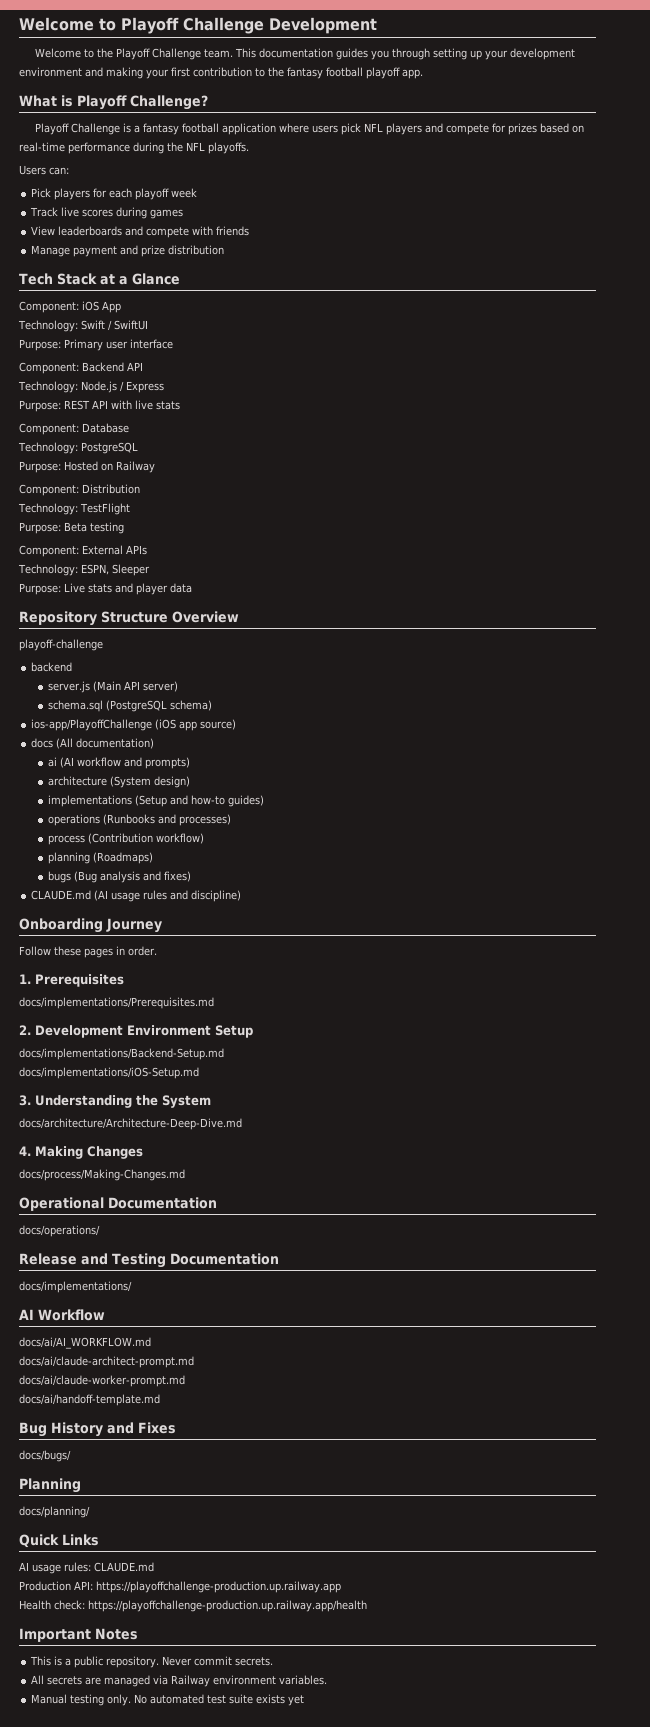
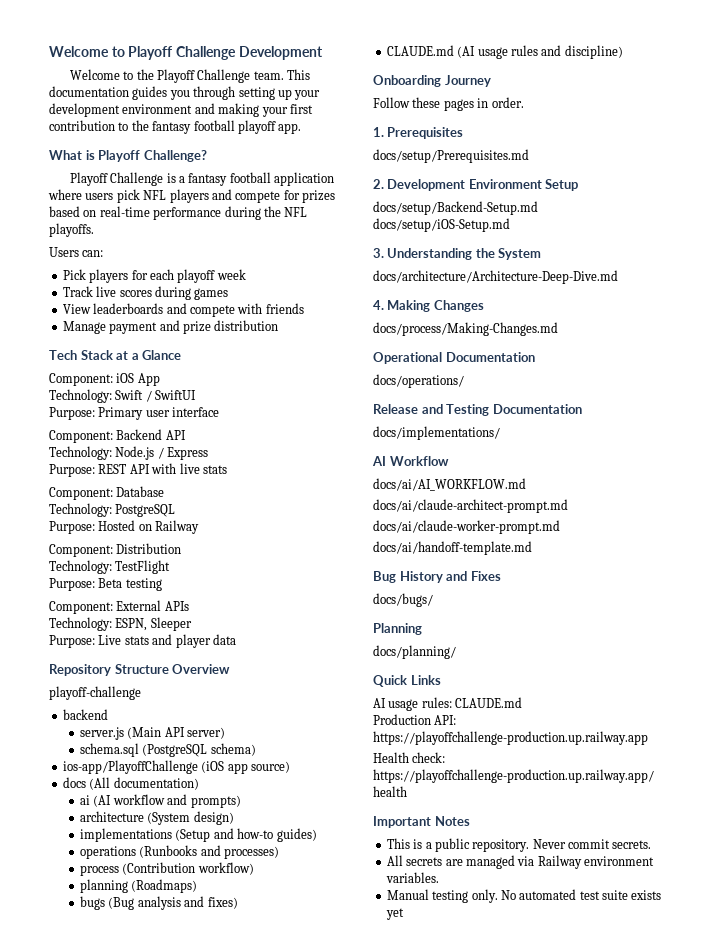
[19,997,214,1009] docs/implementations/Prerequisites.md -> [373,149,529,163] docs/setup/Prerequisites.md
[19,1048,224,1060] [19,1067,199,1079] docs/implementations/Backend-Setup.md // docs/implementations/iOS-Setup.md -> [373,201,538,215] [373,218,510,232] docs/setup/Backend-Setup.md docs/setup/iOS-Setup.md

